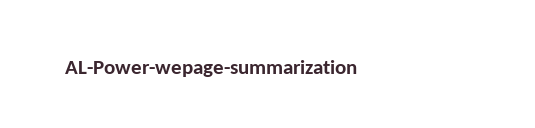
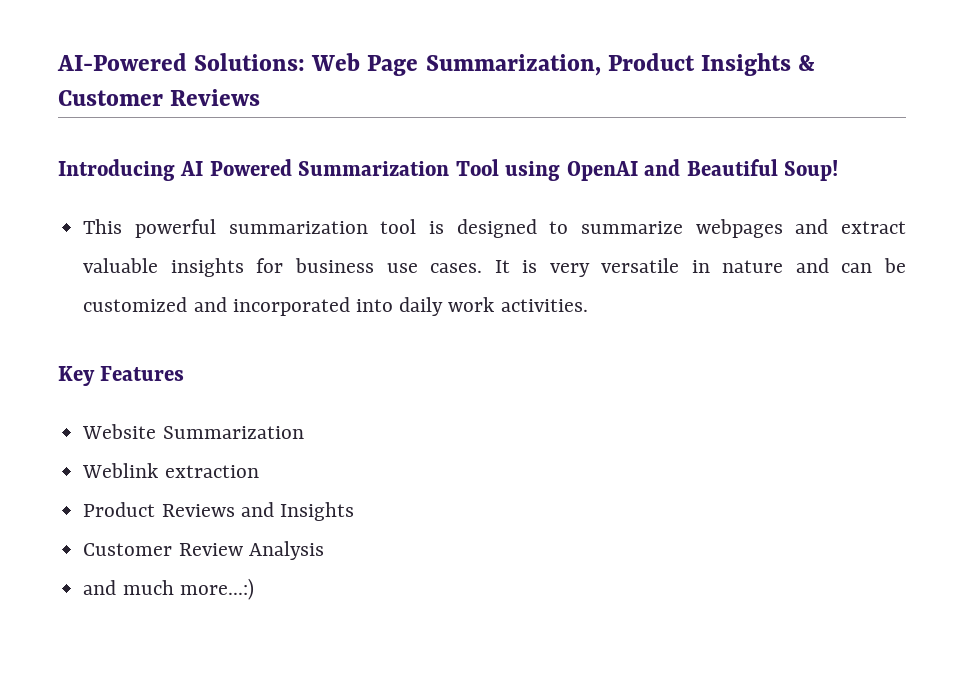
[65,60,357,77] AL-Power-wepage-summarization -> [57,53,816,76] [58,89,261,106] [58,159,839,181] [83,219,906,238] [83,258,906,277] [83,297,588,316] [58,366,185,386] [82,424,304,439] [82,463,259,478] [83,502,354,521] [83,541,324,560] [83,578,254,600] AI-Powered Solutions: Web Page Summarization, Product Insights & Customer Reviews // Introducing AI Powered Summarization Tool using OpenAI and Beautiful Soup! // This powerful summarization tool is designed to summarize webpages and extract valuable insights for business use cases. It is very versatile in nature and can be customized and incorporated into daily work activities. // Key Features // Website Summarization // Weblink extraction // Product Reviews and Insights // Customer Review Analysis // and much more...:)

